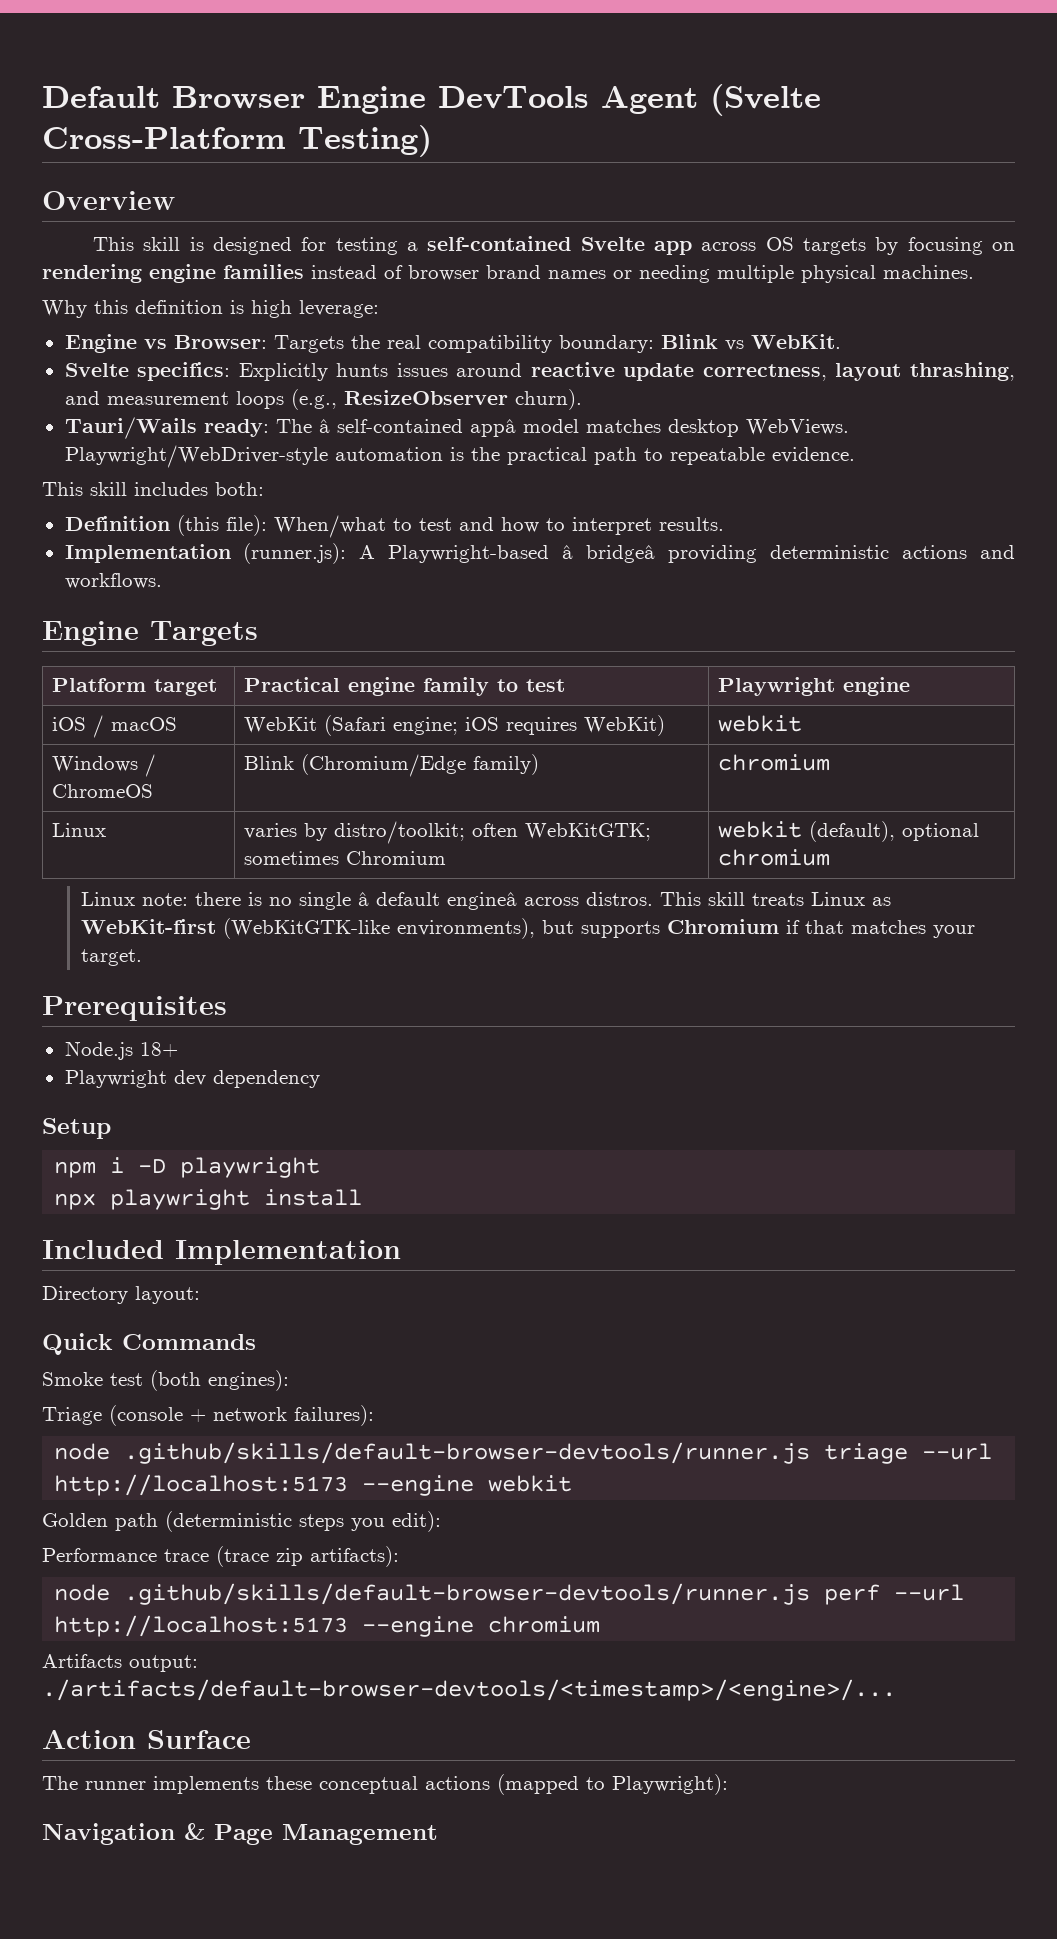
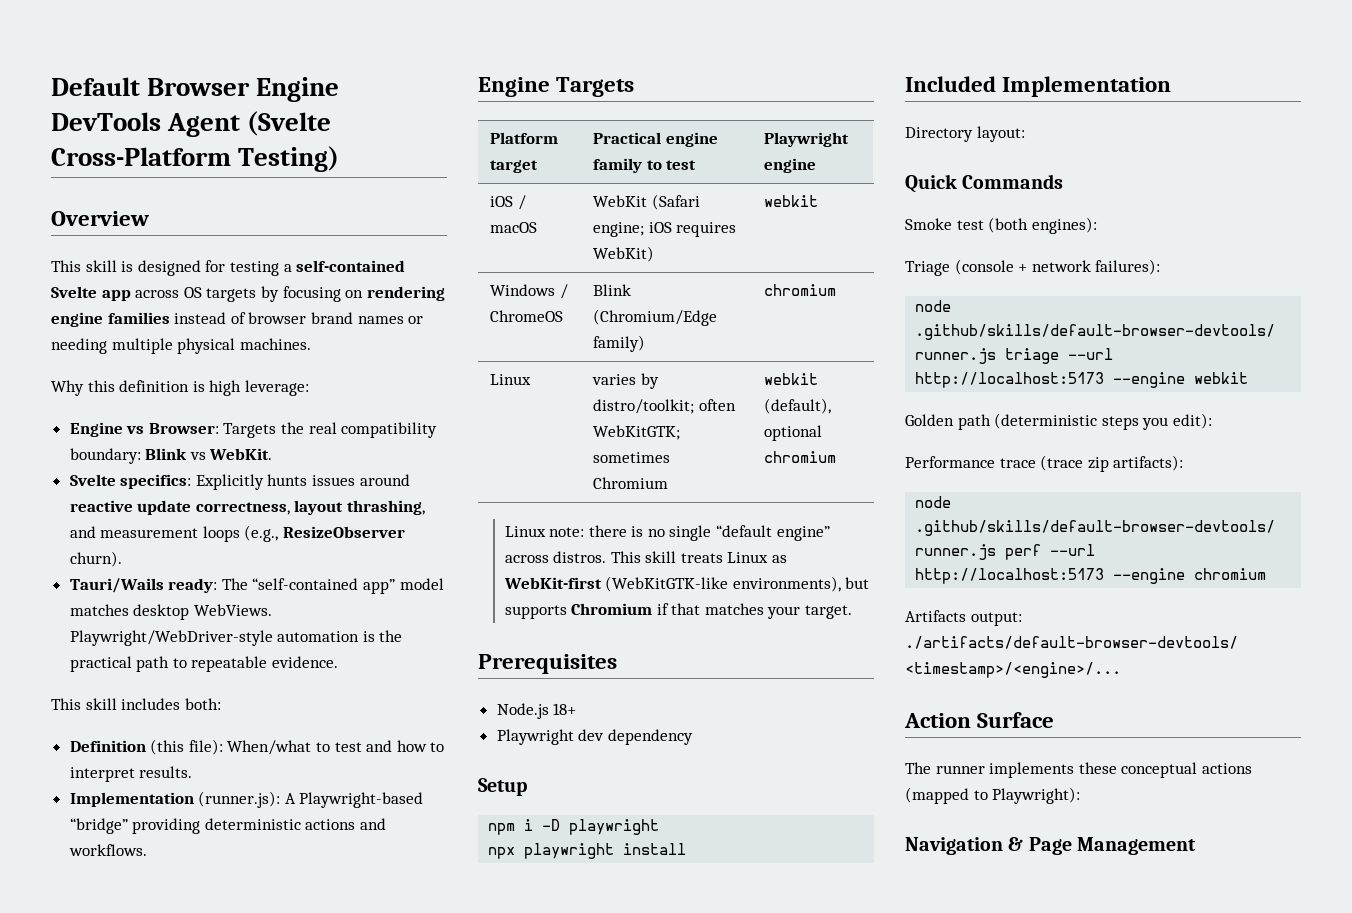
[318,419,516,437] â self-contained appâ -> [252,578,396,594] “self-contained app”
[562,545,656,563] â bridgeâ -> [69,818,128,834] “bridge”
[357,892,517,910] â default engineâ -> [716,525,830,541] “default engine”

